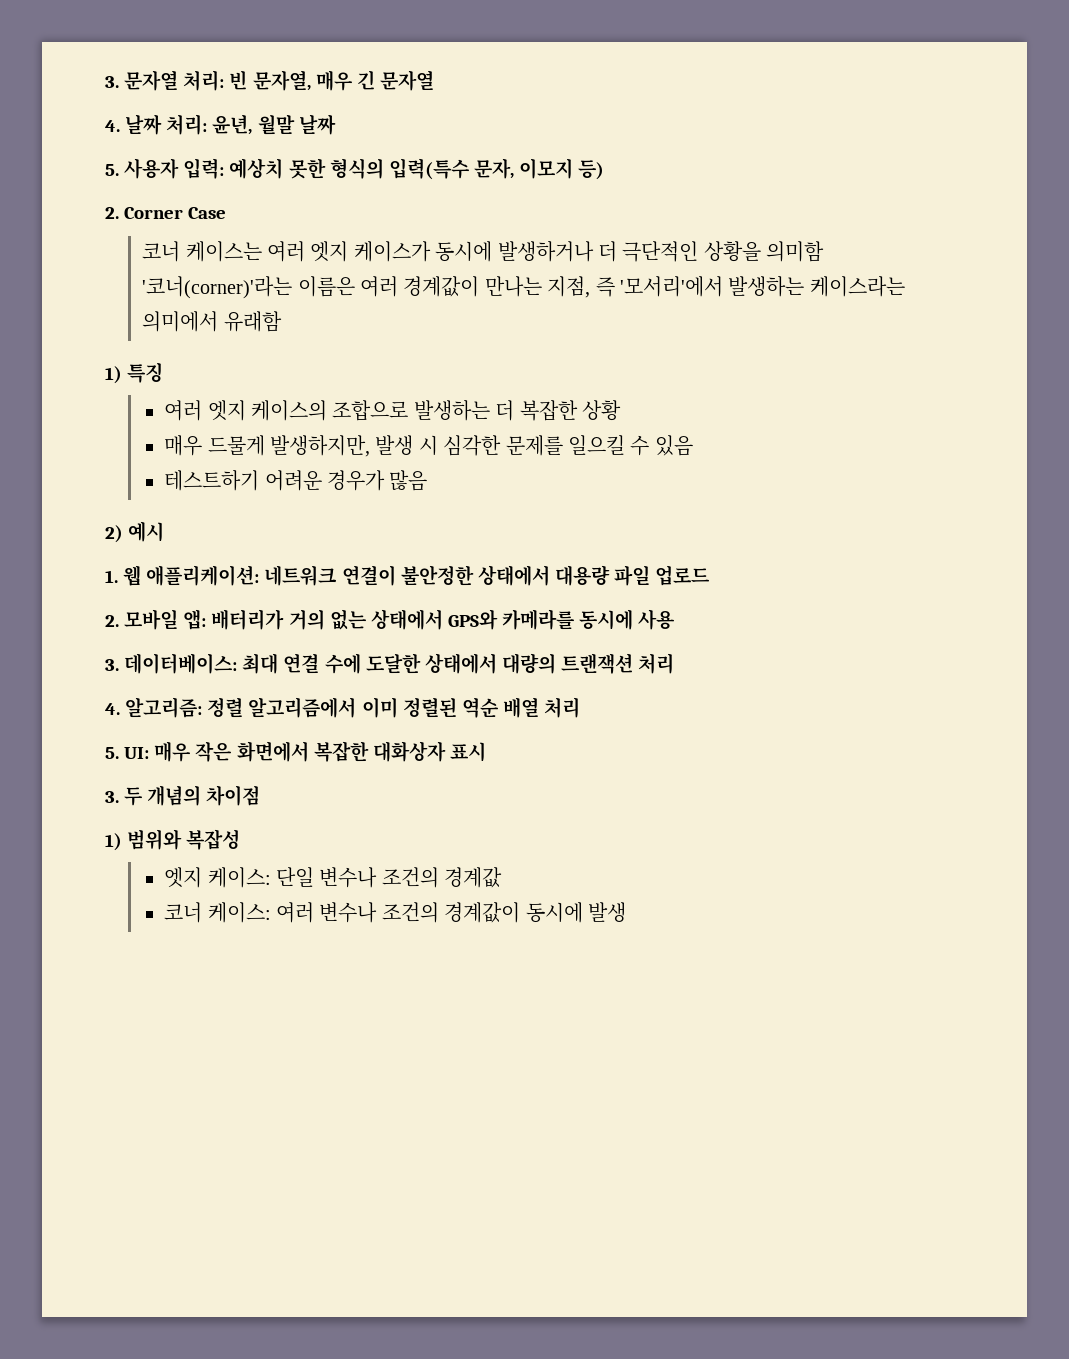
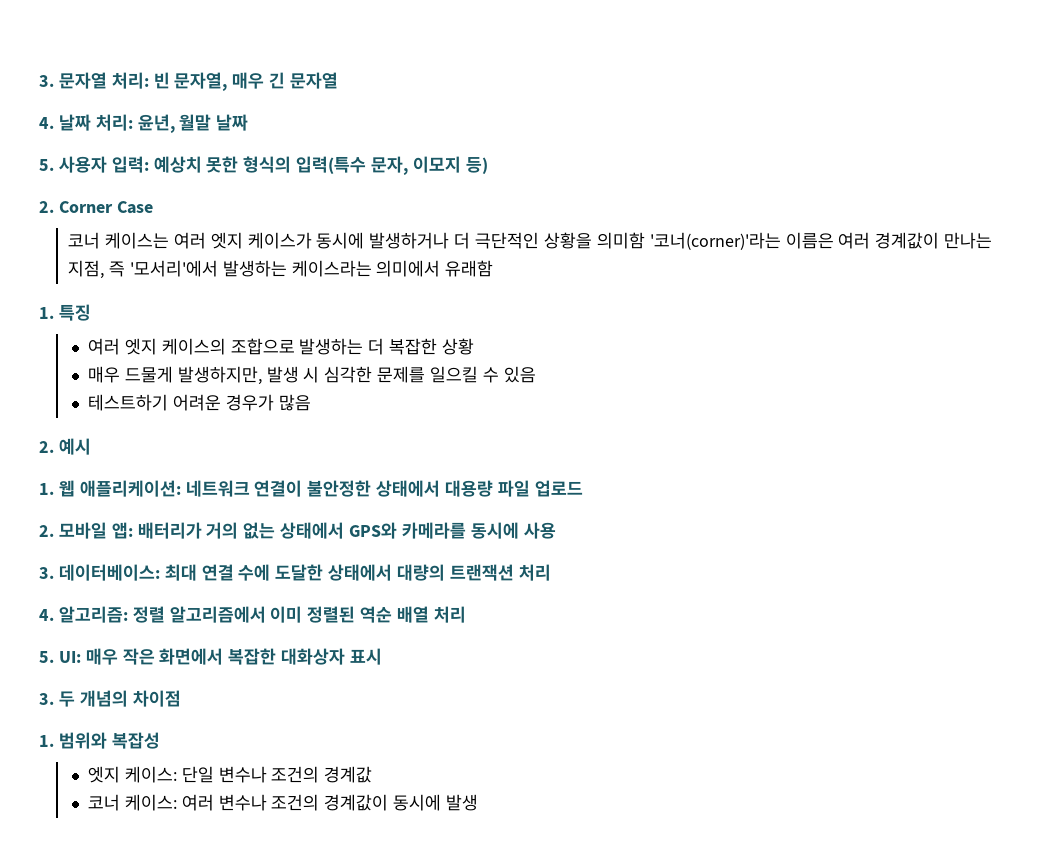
[105,366,122,384] 1) -> [39,307,54,319] 1.
[105,525,123,543] 2) -> [39,441,54,453] 2.
[105,833,122,851] 1) -> [39,735,54,747] 1.

